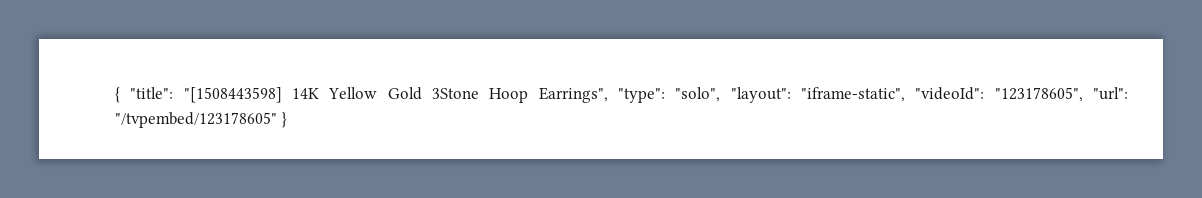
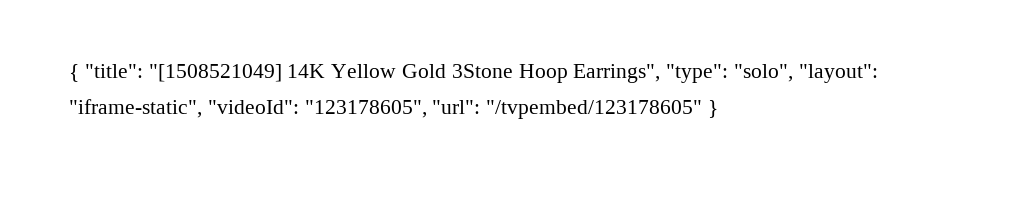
[183,87,282,103] "[1508443598] -> [148,64,282,82] "[1508521049]

